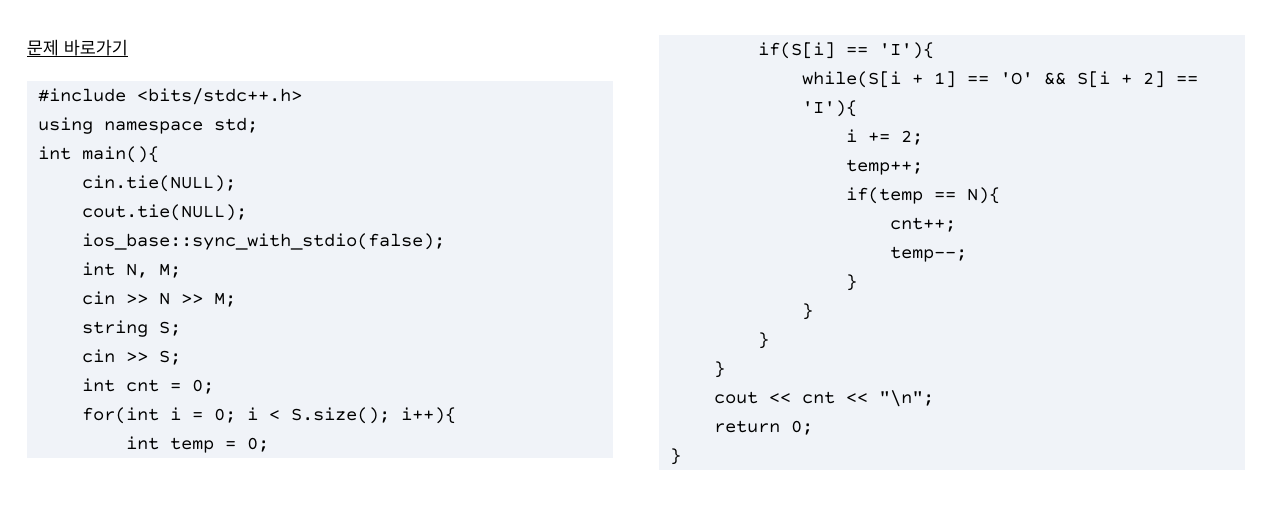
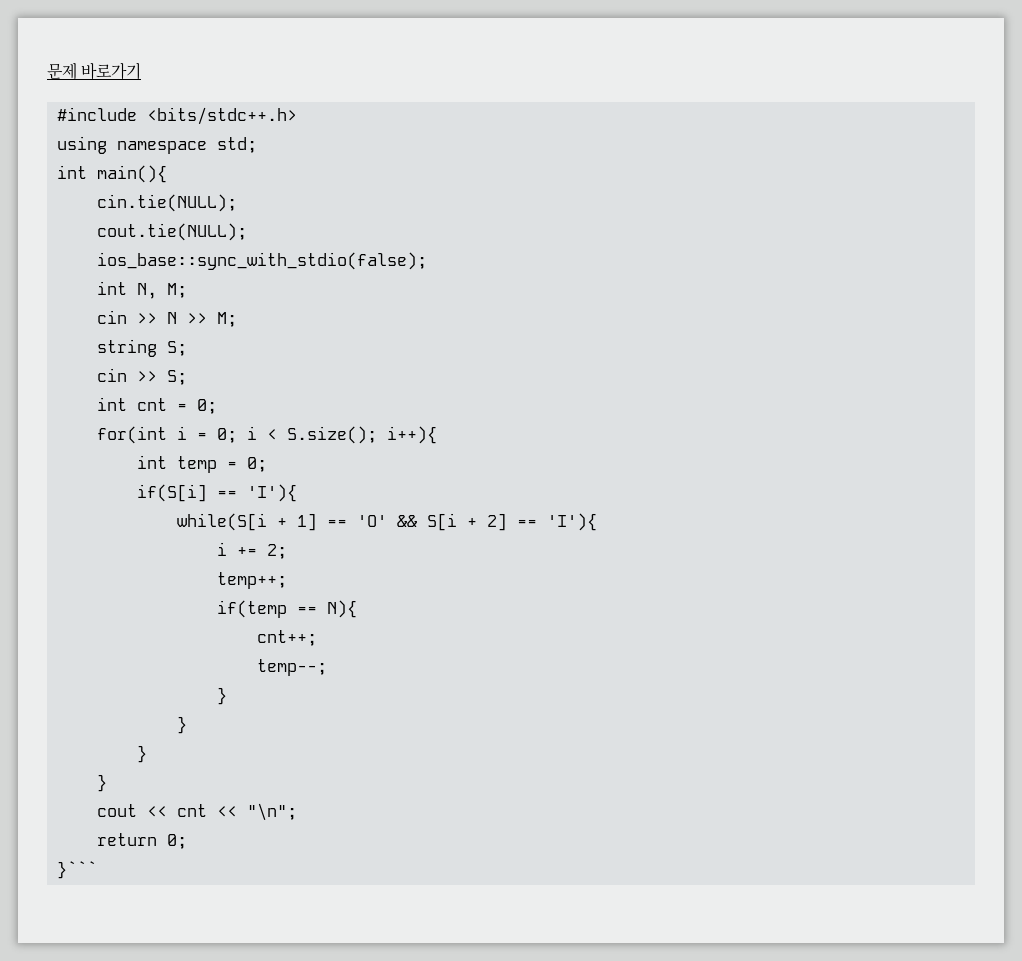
[669,448,681,465] } -> [56,861,97,879] }```

